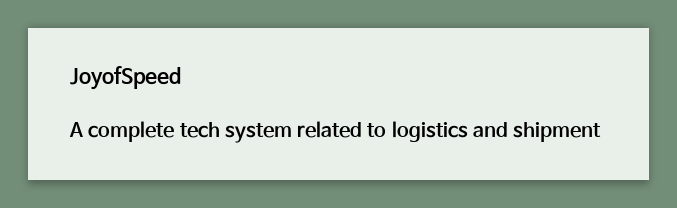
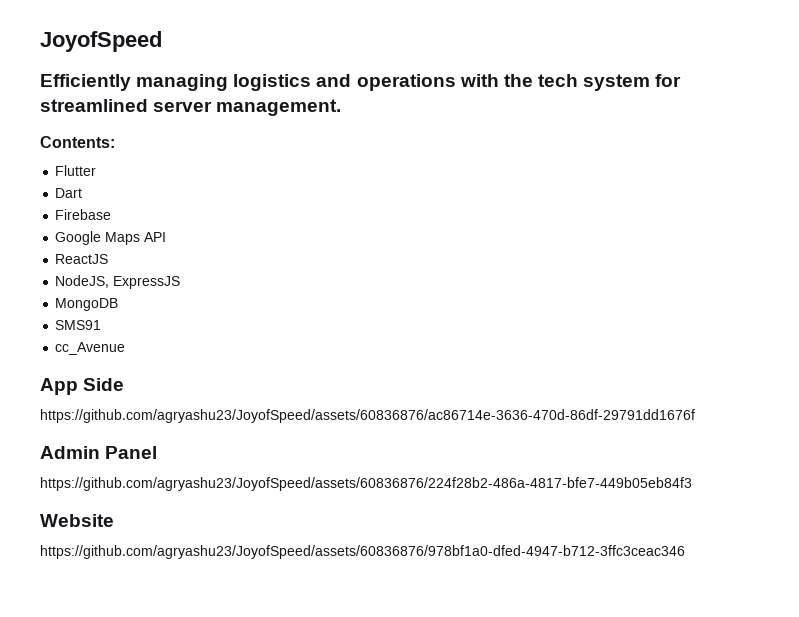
[69,121,602,143] A complete tech system related to logistics and shipment -> [40,74,682,91] [40,99,342,116] [40,136,115,148] [55,165,97,176] [55,188,83,198] [55,209,112,220] [55,231,167,245] [55,254,109,264] [55,275,181,289] [55,298,119,311] [55,320,102,330] [55,342,126,355] [40,378,125,395] [40,409,695,423] [40,446,158,459] [40,477,692,491] [40,514,114,527] [40,545,685,559] Efficiently managing logistics and operations with the tech system for streamlined server management. // Contents: // Flutter // Dart // Firebase // Google Maps API // ReactJS // NodeJS, ExpressJS // MongoDB // SMS91 // cc_Avenue // App Side // https://github.com/agryashu23/JoyofSpeed/assets/60836876/ac86714e-3636-470d-86df-29791dd1676f // Admin Panel // https://github.com/agryashu23/JoyofSpeed/assets/60836876/224f28b2-486a-4817-bfe7-449b05eb84f3 // Website // https://github.com/agryashu23/JoyofSpeed/assets/60836876/978bf1a0-dfed-4947-b712-3ffc3ceac346

